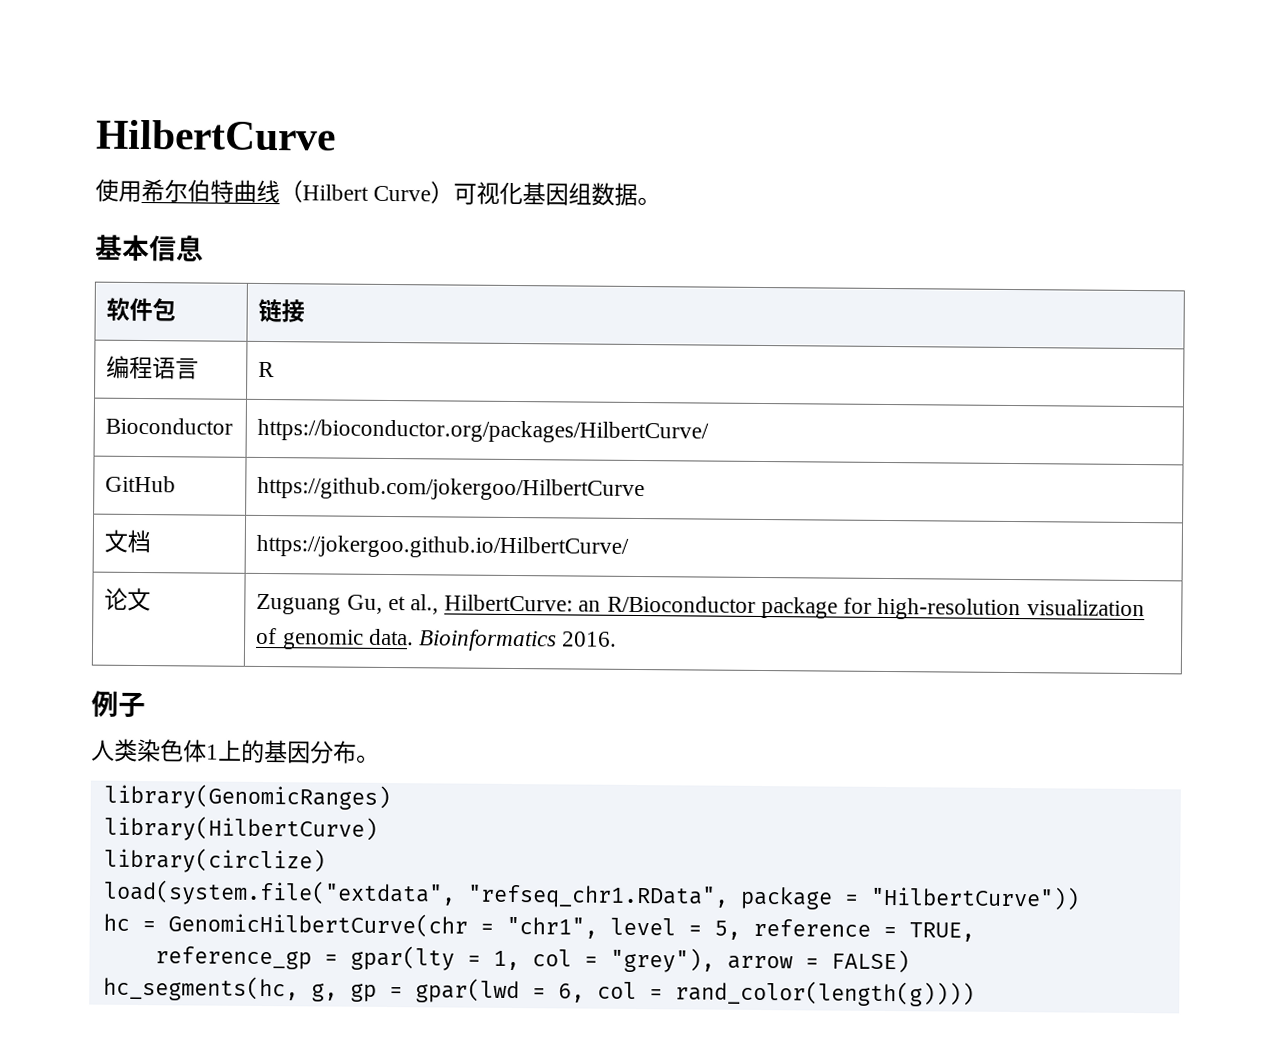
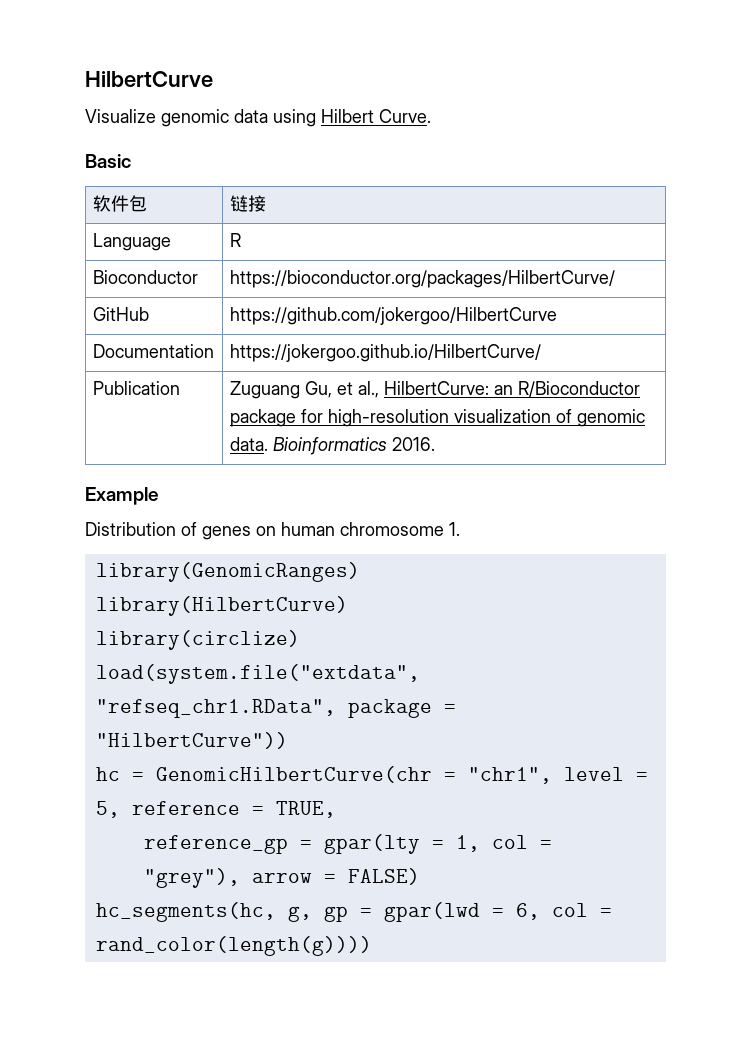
[95,178,662,206] [95,234,204,262] 使用希尔伯特曲线（Hilbert Curve）可视化基因组数据。 // 基本信息 -> [85,109,431,127] [85,154,131,168] Visualize genomic data using Hilbert Curve. // Basic
[106,355,200,380] 编程语言 -> [92,233,171,251] Language
[104,529,152,554] 文档 -> [92,344,214,358] Documentation
[104,587,152,612] 论文 -> [92,381,180,395] Publication
[91,690,146,719] [91,738,380,764] 例子 // 人类染色体1上的基因分布。 -> [85,487,159,505] [85,522,460,540] Example // Distribution of genes on human chromosome 1.

